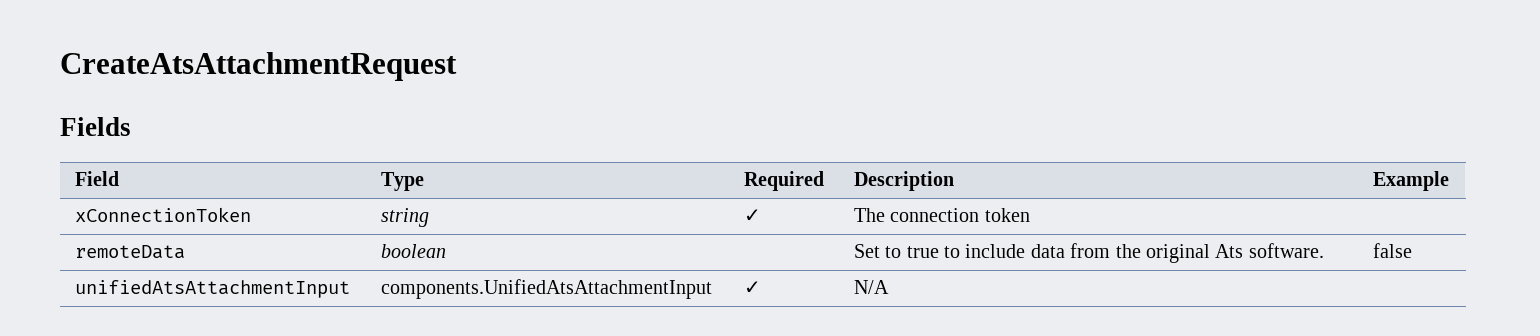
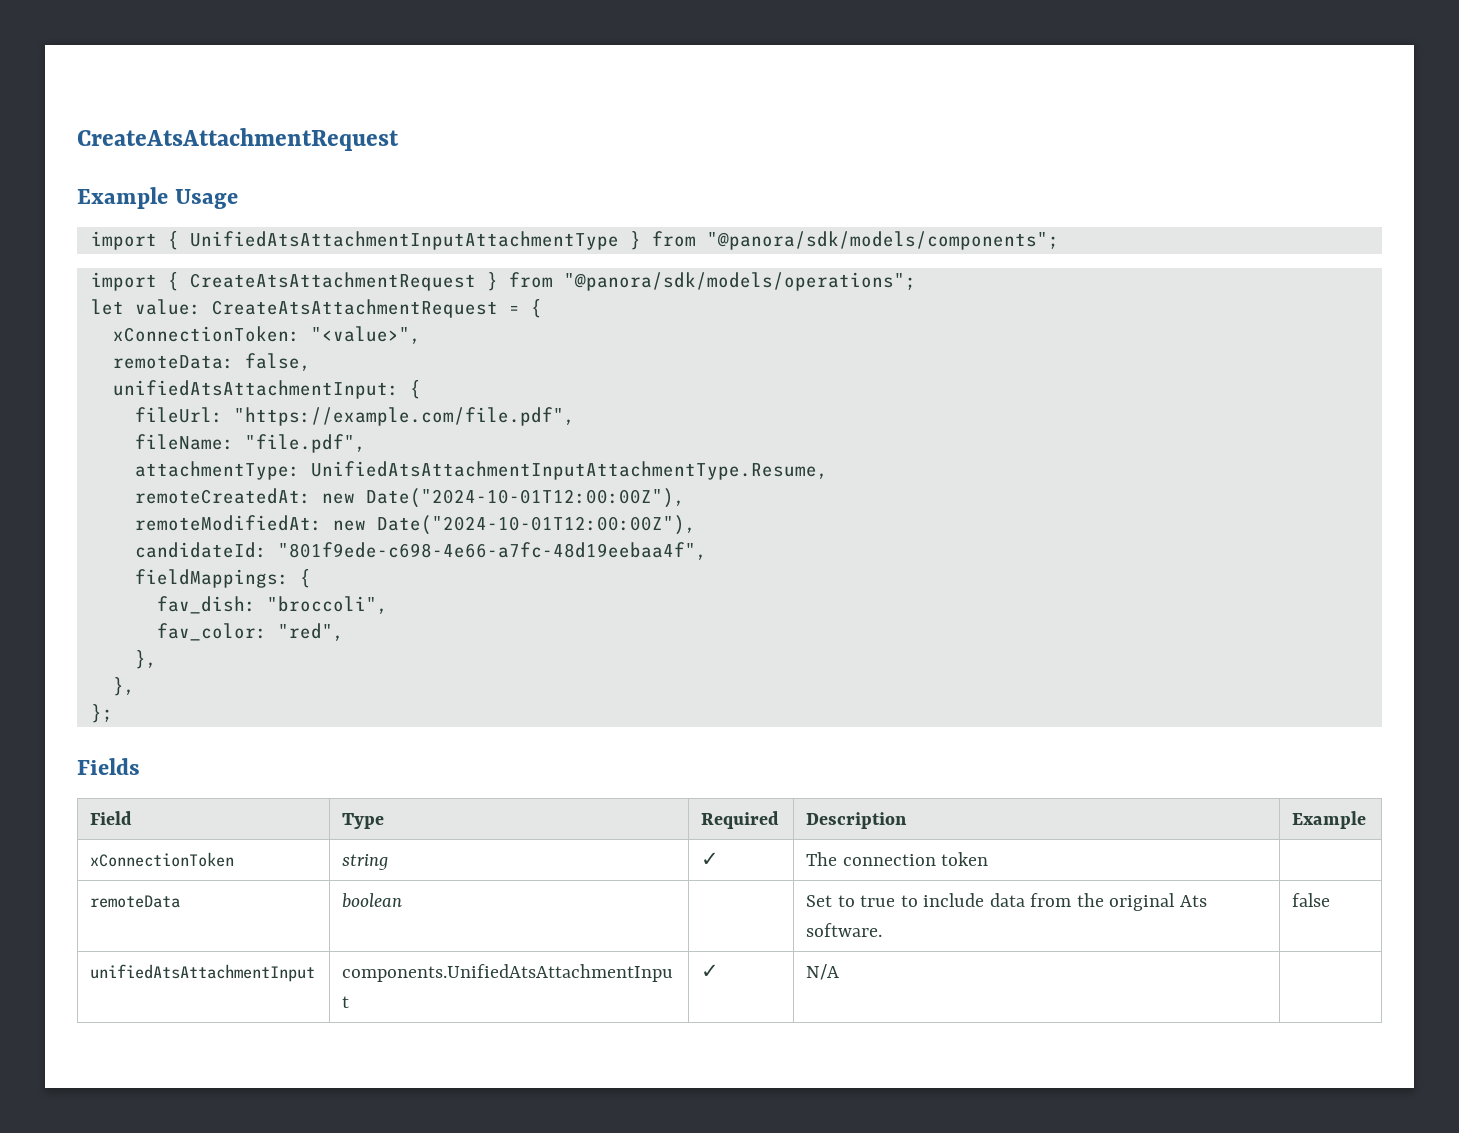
[60,52,457,81] CreateAtsAttachmentRequest -> [77,128,399,151] [77,187,238,209] [90,231,1059,250] [90,272,916,291] [90,299,542,318] [112,326,421,344] [112,353,311,371] [112,380,421,399] [134,407,575,426] [134,434,366,453] [134,461,828,480] [134,488,685,508] [134,515,696,535] [134,542,707,560] [134,569,311,588] [156,596,388,614] [156,623,344,641] [134,650,157,669] [112,677,135,696] [90,704,113,723] CreateAtsAttachmentRequest // Example Usage // import { UnifiedAtsAttachmentInputAttachmentType } from "@panora/sdk/models/components"; // import { CreateAtsAttachmentRequest } from "@panora/sdk/models/operations"; // let value: CreateAtsAttachmentRequest = { // xConnectionToken: "<value>", // remoteData: false, // unifiedAtsAttachmentInput: { // fileUrl: "https://example.com/file.pdf", // fileName: "file.pdf", // attachmentType: UnifiedAtsAttachmentInputAttachmentType.Resume, // remoteCreatedAt: new Date("2024-10-01T12:00:00Z"), // remoteModifiedAt: new Date("2024-10-01T12:00:00Z"), // candidateId: "801f9ede-c698-4e66-a7fc-48d19eebaa4f", // fieldMappings: { // fav_dish: "broccoli", // fav_color: "red", // }, // }, // };

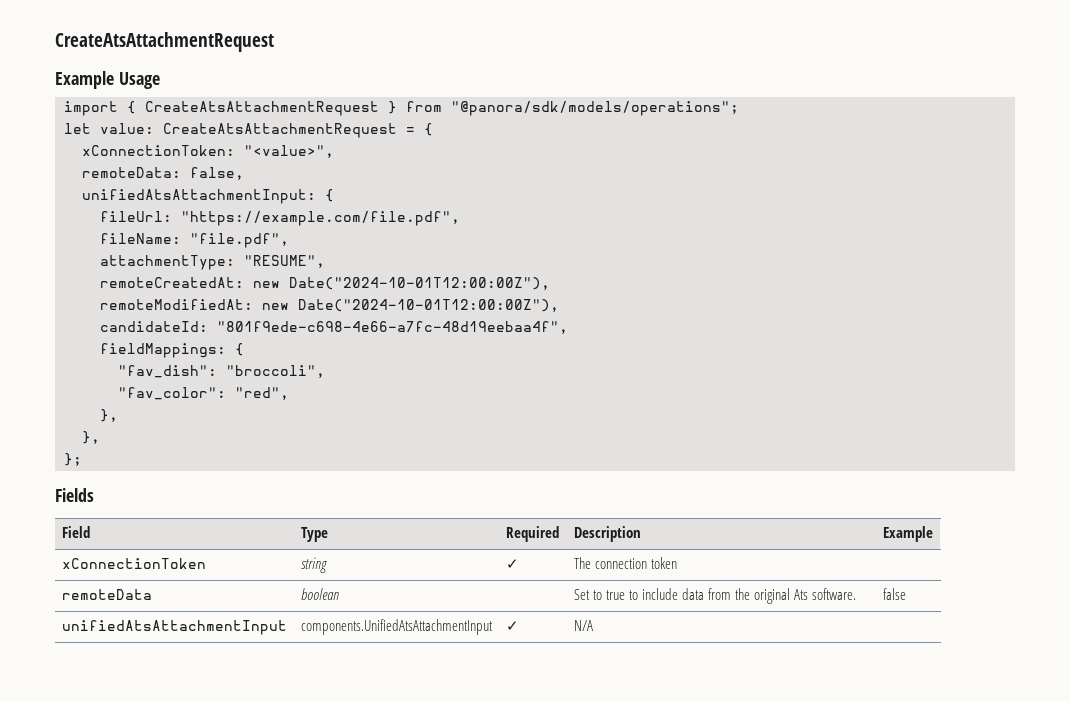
[90,231,1059,250] // import { UnifiedAtsAttachmentInputAttachmentType } from "@panora/sdk/models/components"; -> (160, 80) none
[310,461,828,480] UnifiedAtsAttachmentInputAttachmentType.Resume, -> [244,255,325,268] "RESUME",
[156,596,256,614] fav_dish: -> [118,365,217,378] "fav_dish":
[156,623,267,641] fav_color: -> [118,387,226,400] "fav_color":

